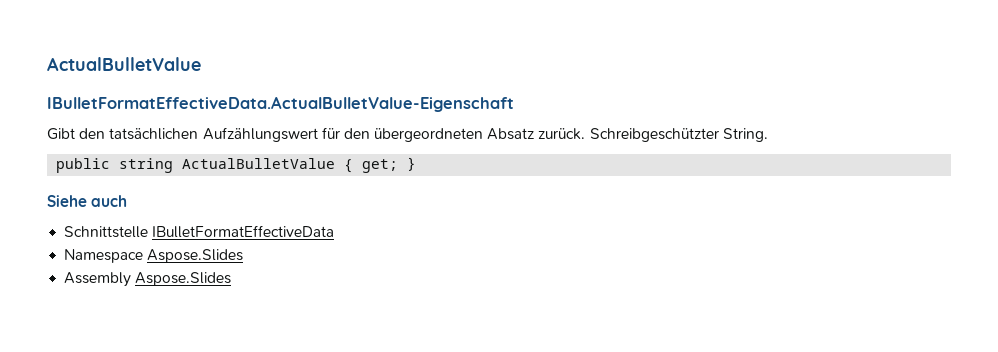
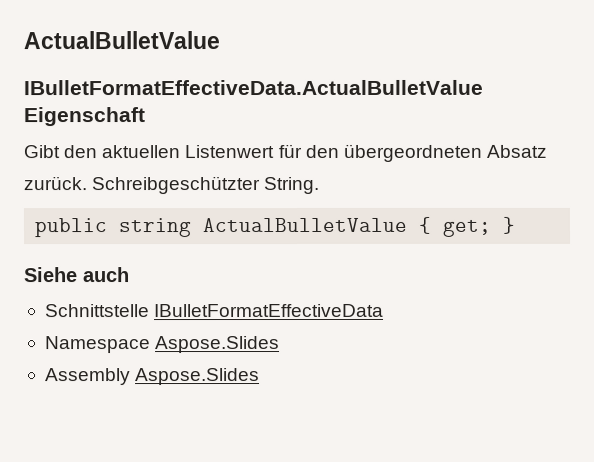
[47,96,514,112] IBulletFormatEffectiveData.ActualBulletValue-Eigenschaft -> [23,79,483,96] [23,107,145,127] IBulletFormatEffectiveData.ActualBulletValue Eigenschaft
[109,127,318,142] tatsächlichen Aufzählungswert -> [101,145,275,159] aktuellen Listenwert

